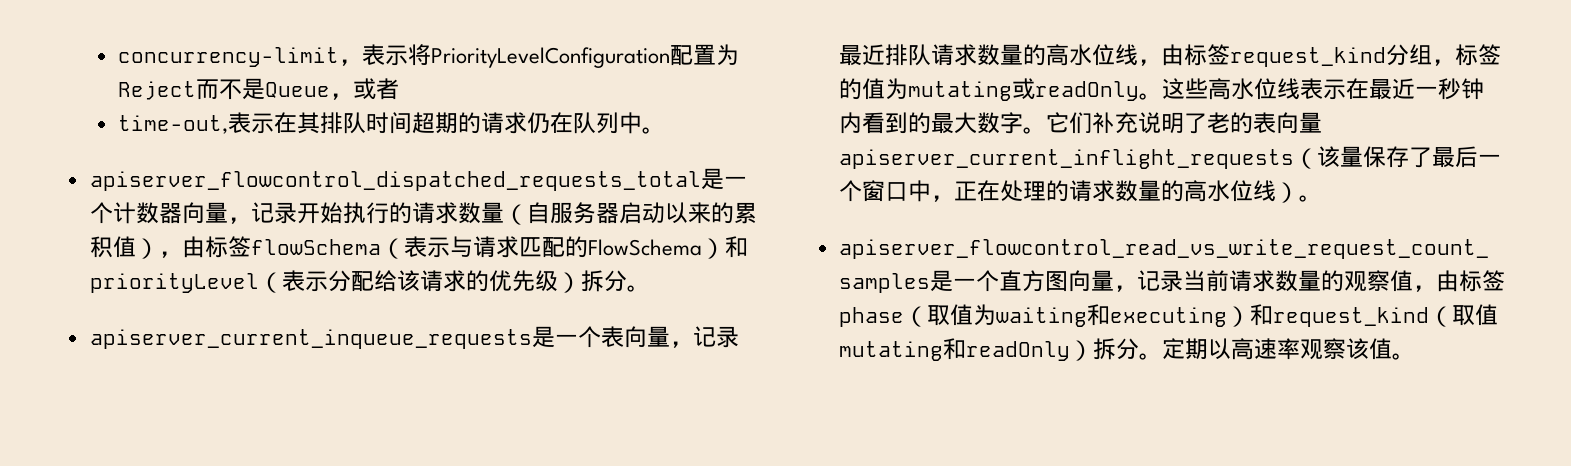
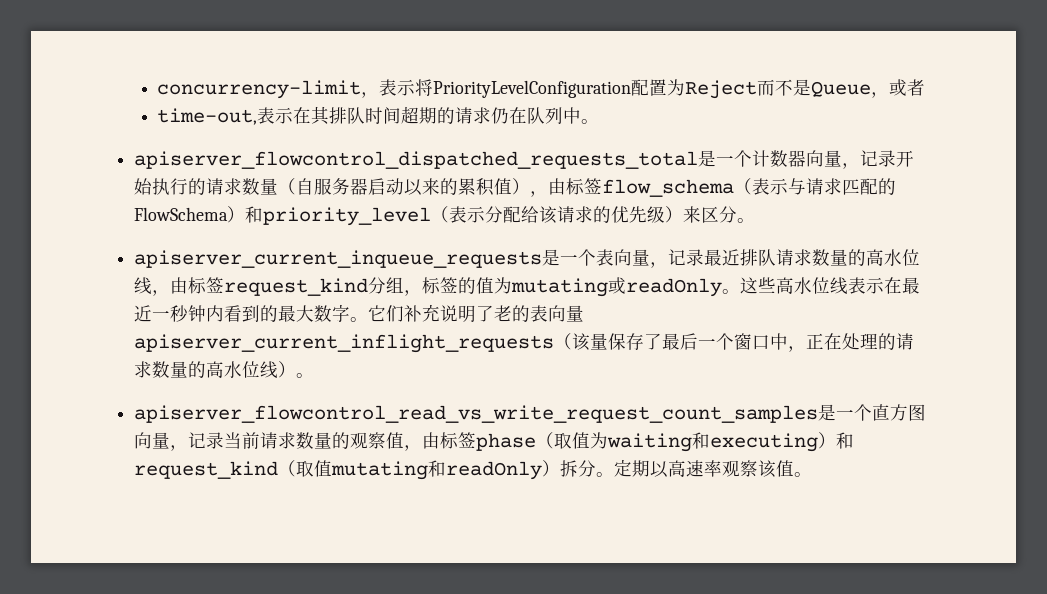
[250,239,381,255] flowSchema -> [602,179,735,197] flow_schema
[89,273,259,293] priorityLevel -> [263,207,432,226] priority_level
[580,270,604,292] 拆 -> [683,206,720,223] 来区

